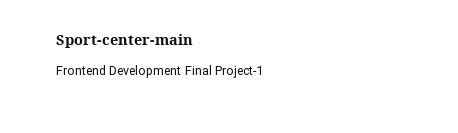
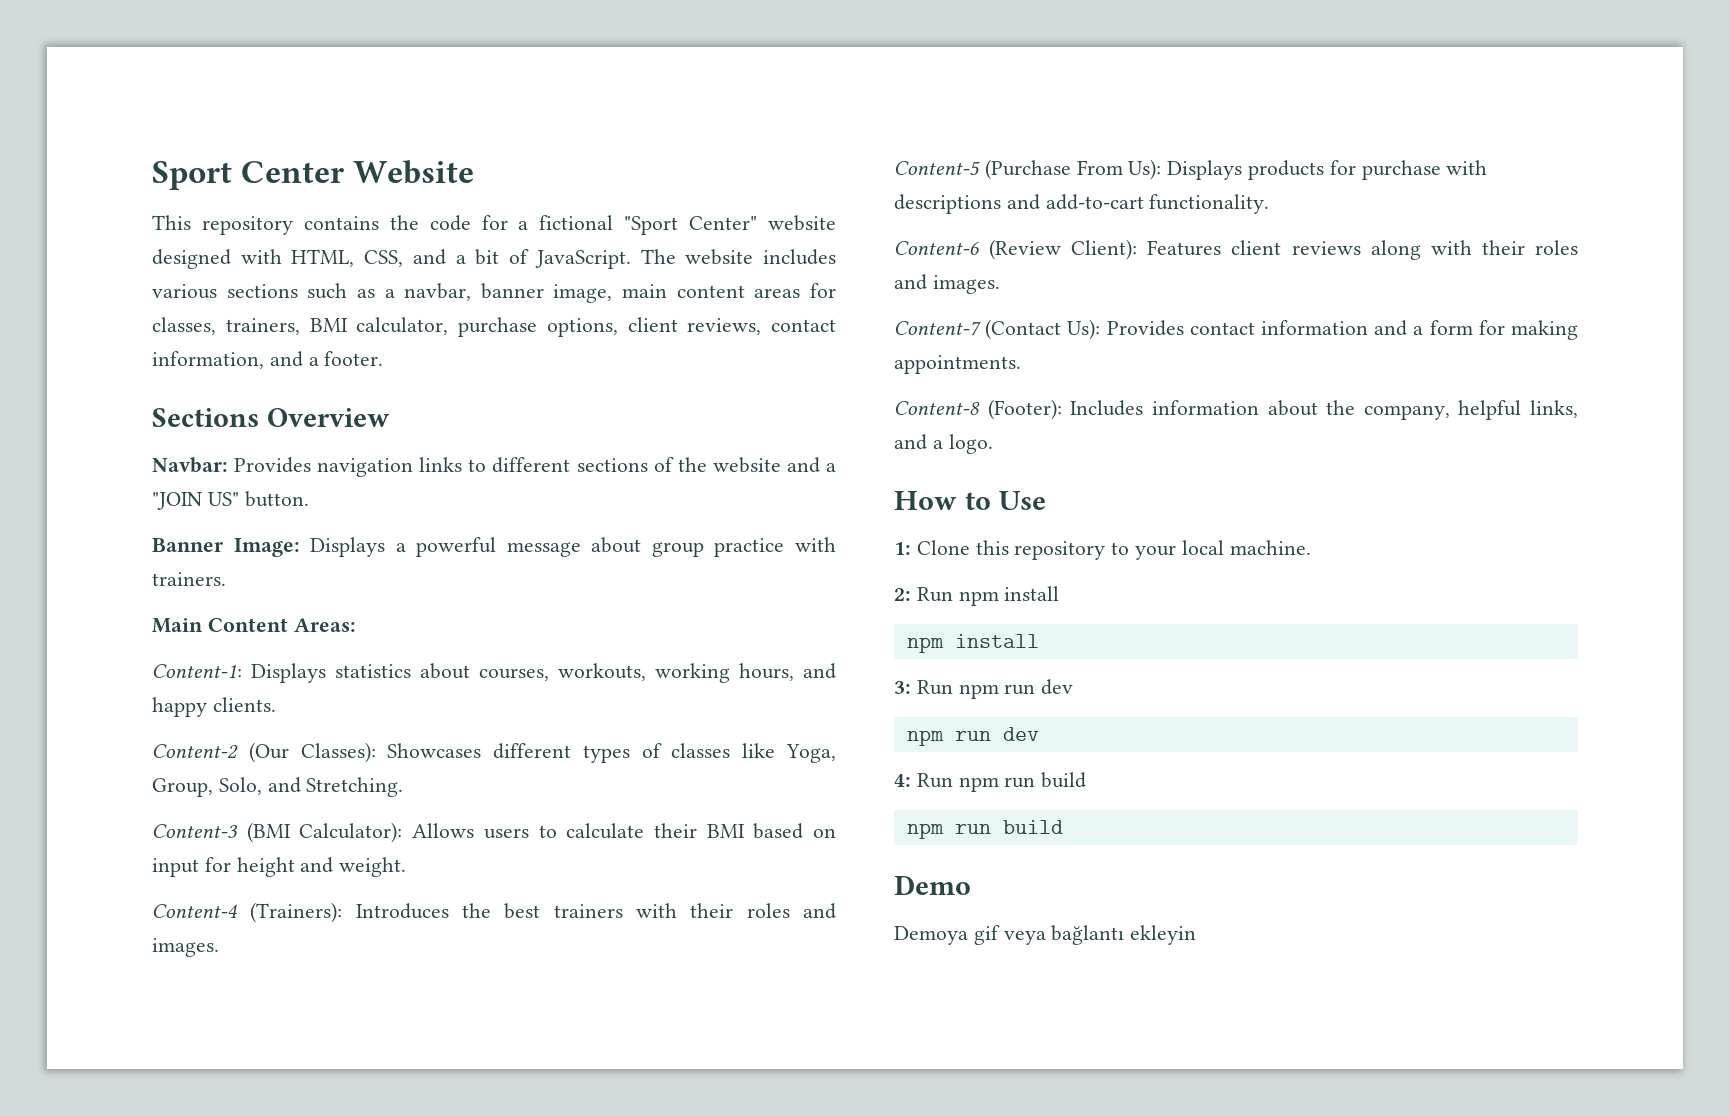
[56,34,193,48] [56,65,264,78] Sport-center-main // Frontend Development Final Project-1 -> [152,160,475,190] [152,215,836,235] [152,249,837,269] [152,283,836,303] [152,317,836,337] [152,351,384,369] [152,408,390,427] [152,457,836,477] [152,491,309,510] [152,537,836,557] [152,572,226,586] [152,618,356,633] [152,663,836,683] [152,697,276,717] [152,742,837,763] [152,777,404,797] [152,822,836,843] [152,857,407,877] [152,902,836,923] [152,938,219,957] [894,159,1488,180] [894,194,1270,214] [894,239,1578,260] [894,274,1000,294] [894,319,1578,340] [894,355,1021,374] [894,399,1578,420] [894,434,993,454] [894,491,1046,510] [894,540,1311,560] [894,586,1060,606] [906,634,1039,653] [894,679,1074,699] [906,727,1039,746] [894,772,1087,792] [906,820,1063,839] [894,875,971,895] [894,925,1197,945] Sport Center Website // This repository contains the code for a fictional "Sport Center" website designed with HTML, CSS, and a bit of JavaScript. The website includes various sections such as a navbar, banner image, main content areas for classes, trainers, BMI calculator, purchase options, client reviews, contact information, and a footer. // Sections Overview // Navbar: Provides navigation links to different sections of the website and a "JOIN US" button. // Banner Image: Displays a powerful message about group practice with trainers. // Main Content Areas: // Content-1: Displays statistics about courses, workouts, working hours, and happy clients. // Content-2 (Our Classes): Showcases different types of classes like Yoga, Group, Solo, and Stretching. // Content-3 (BMI Calculator): Allows users to calculate their BMI based on input for height and weight. // Content-4 (Trainers): Introduces the best trainers with their roles and images. // Content-5 (Purchase From Us): Displays products for purchase with descriptions and add-to-cart functionality. // Content-6 (Review Client): Features client reviews along with their roles and images. // Content-7 (Contact Us): Provides contact information and a form for making appointments. // Content-8 (Footer): Includes information about the company, helpful links, and a logo. // How to Use // 1: Clone this repository to your local machine. // 2: Run npm install // npm install // 3: Run npm run dev // npm run dev // 4: Run npm run build // npm run build // Demo // Demoya gif veya bağlantı ekleyin

